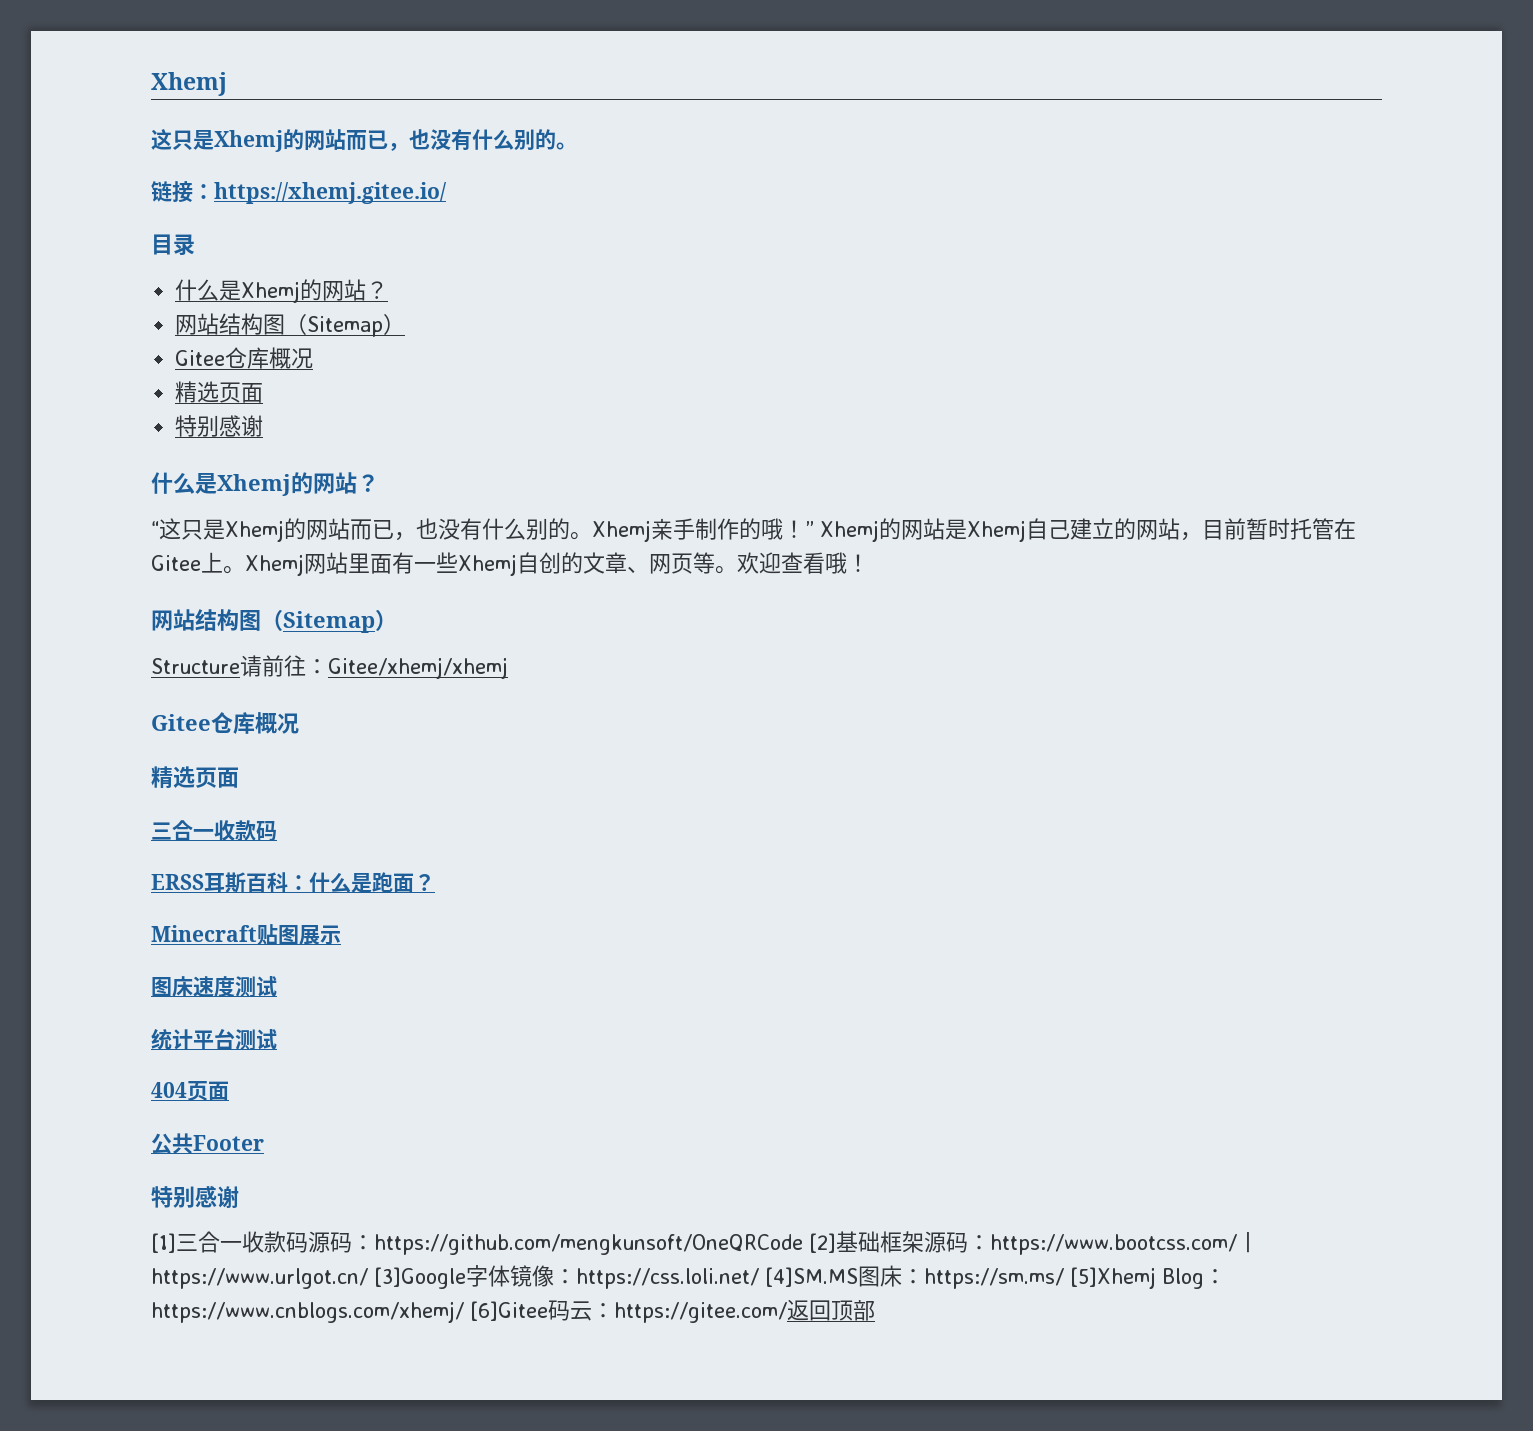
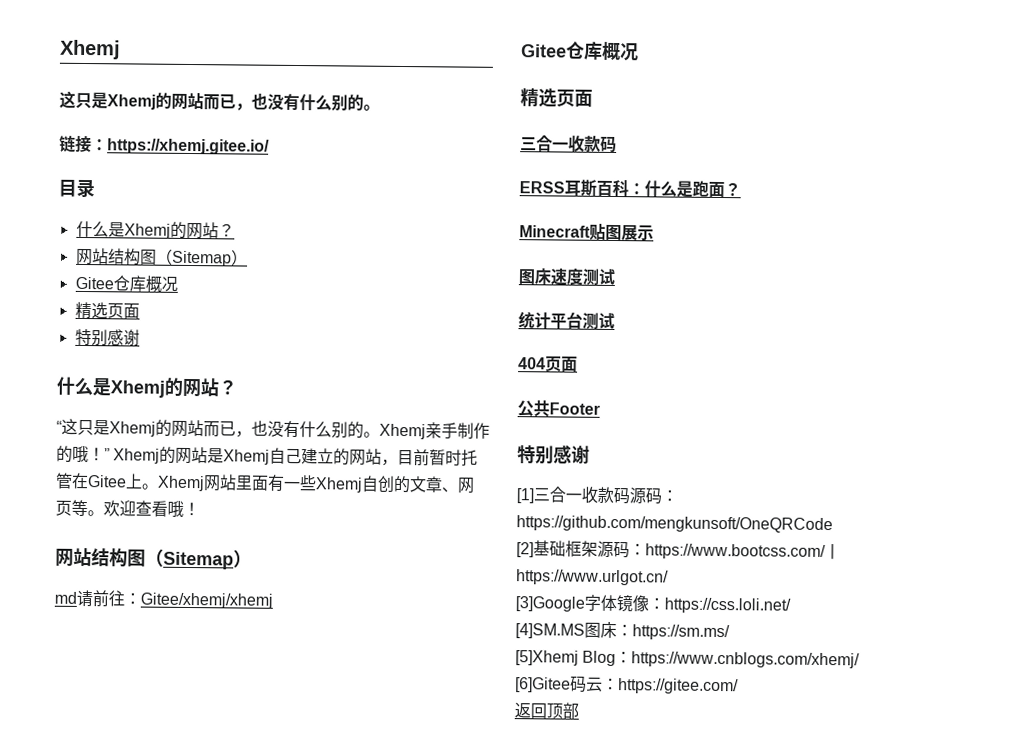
[151,658,240,674] Structure -> [54,591,77,604] md
(803, 1244) none -> (833, 524) //
(368, 1278) none -> (669, 577) //
(759, 1278) none -> (791, 605) //
(1064, 1278) none -> (730, 632) //
(464, 1312) none -> (861, 660) //
(787, 1312) none -> (739, 686) //

